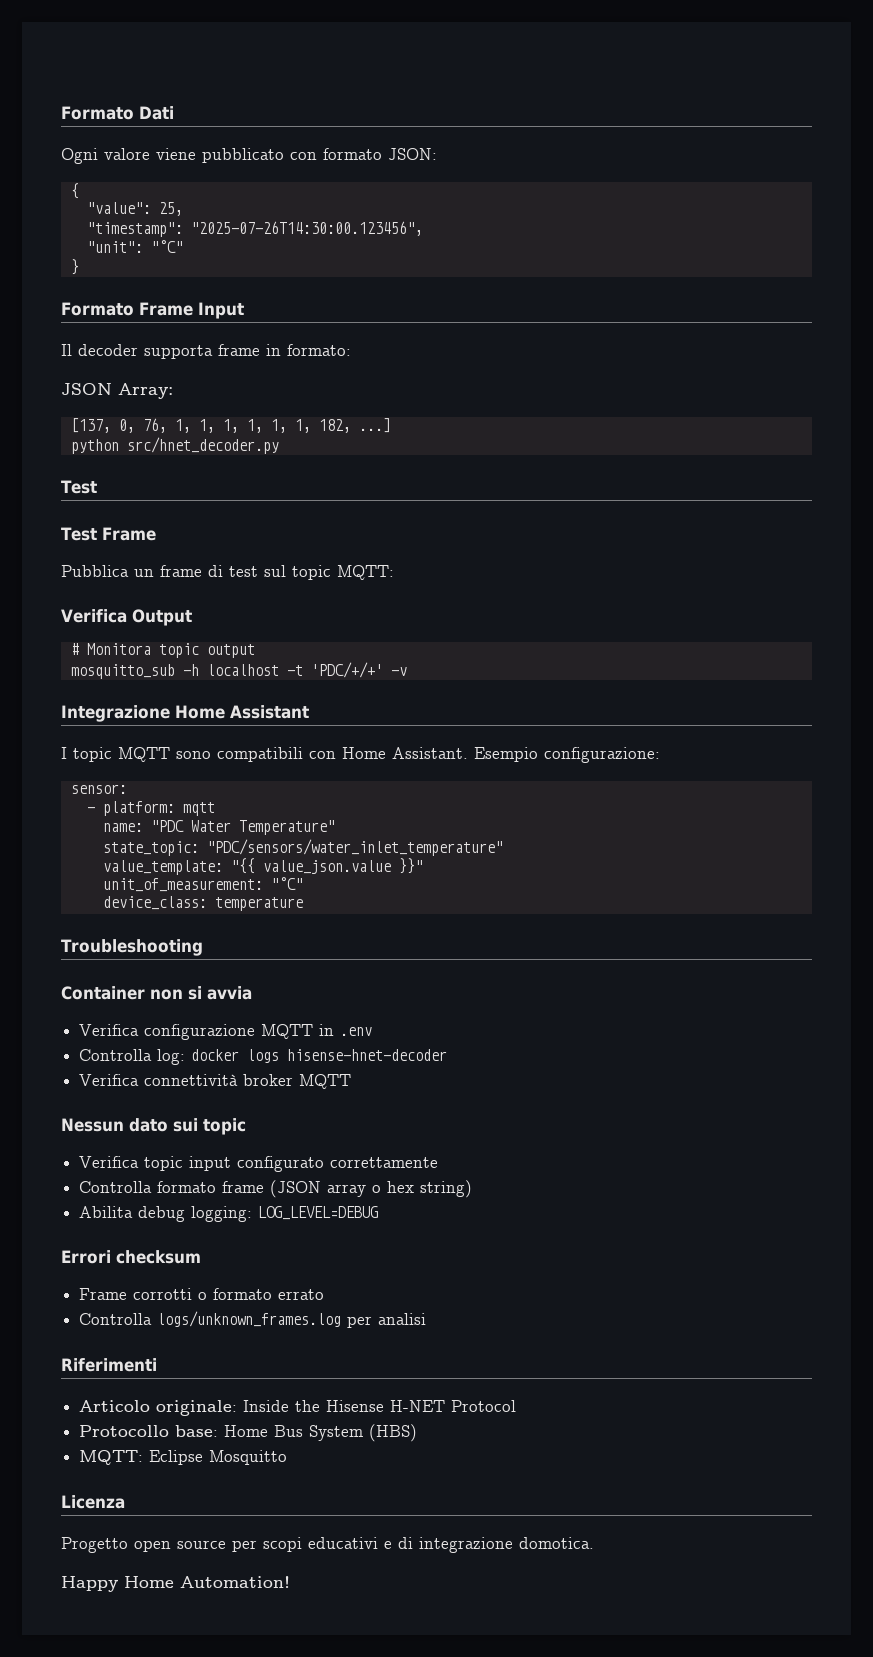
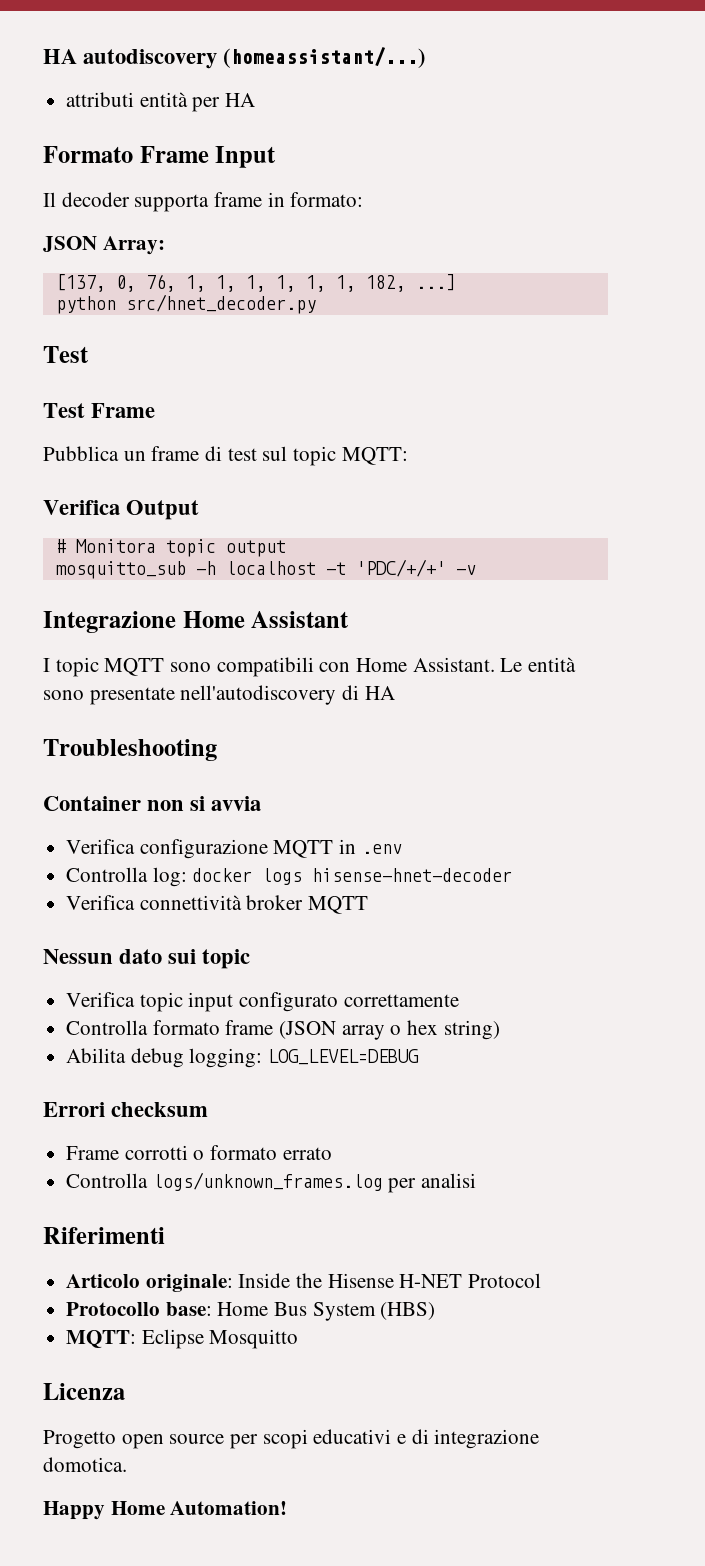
[61,106,174,120] [61,148,437,164] [70,183,79,199] [86,202,183,216] [86,221,423,237] [86,240,183,253] [70,259,79,275] Formato Dati // Ogni valore viene pubblicato con formato JSON: // { // "value": 25, // "timestamp": "2025-07-26T14:30:00.123456", // "unit": "°C" // } -> [43,47,427,69] [66,92,256,112] HA autodiscovery (homeassistant/...) // attributi entità per HA
[474,747,660,763] [70,784,127,794] [86,801,215,816] [102,820,335,835] [102,839,503,856] [102,858,423,875] [102,877,303,892] [102,896,303,911] Esempio configurazione: // sensor: // - platform: mqtt // name: "PDC Water Temperature" // state_topic: "PDC/sensors/water_inlet_temperature" // value_template: "{{ value_json.value }}" // unit_of_measurement: "°C" // device_class: temperature -> [500,657,577,672] [43,685,395,705] Le entità sono presentate nell'autodiscovery di HA

